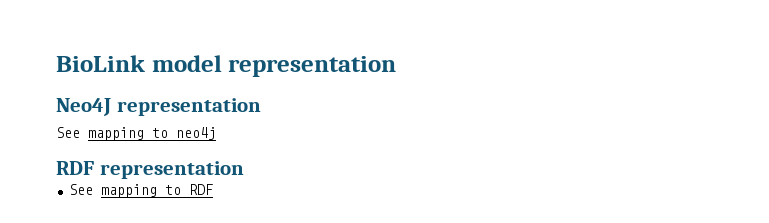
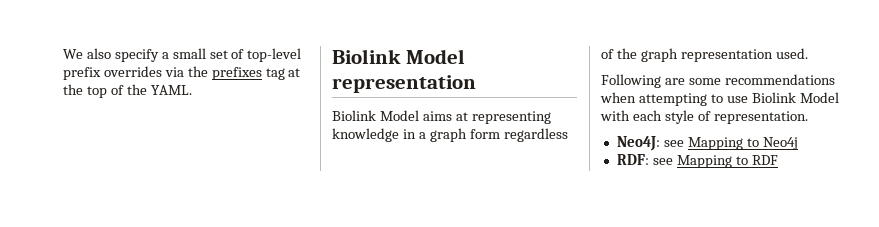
[56,55,397,77] [56,98,261,116] [56,127,216,141] [56,161,244,179] [68,184,157,198] BioLink model representation // Neo4J representation // See mapping to neo4j // RDF representation // See mapping -> [63,48,302,62] [63,66,301,80] [63,84,192,98] [332,49,465,64] [332,75,476,93] [332,110,551,124] [332,128,568,142] [601,48,808,62] [601,74,835,88] [600,92,839,106] [600,110,808,124] [616,136,798,151] [616,154,732,168] We also specify a small set of top-level prefix overrides via the prefixes tag at the top of the YAML. // Biolink Model representation // Biolink Model aims at representing knowledge in a graph form regardless of the graph representation used. // Following are some recommendations when attempting to use Biolink Model with each style of representation. // Neo4J: see Mapping to Neo4j // RDF: see Mapping

